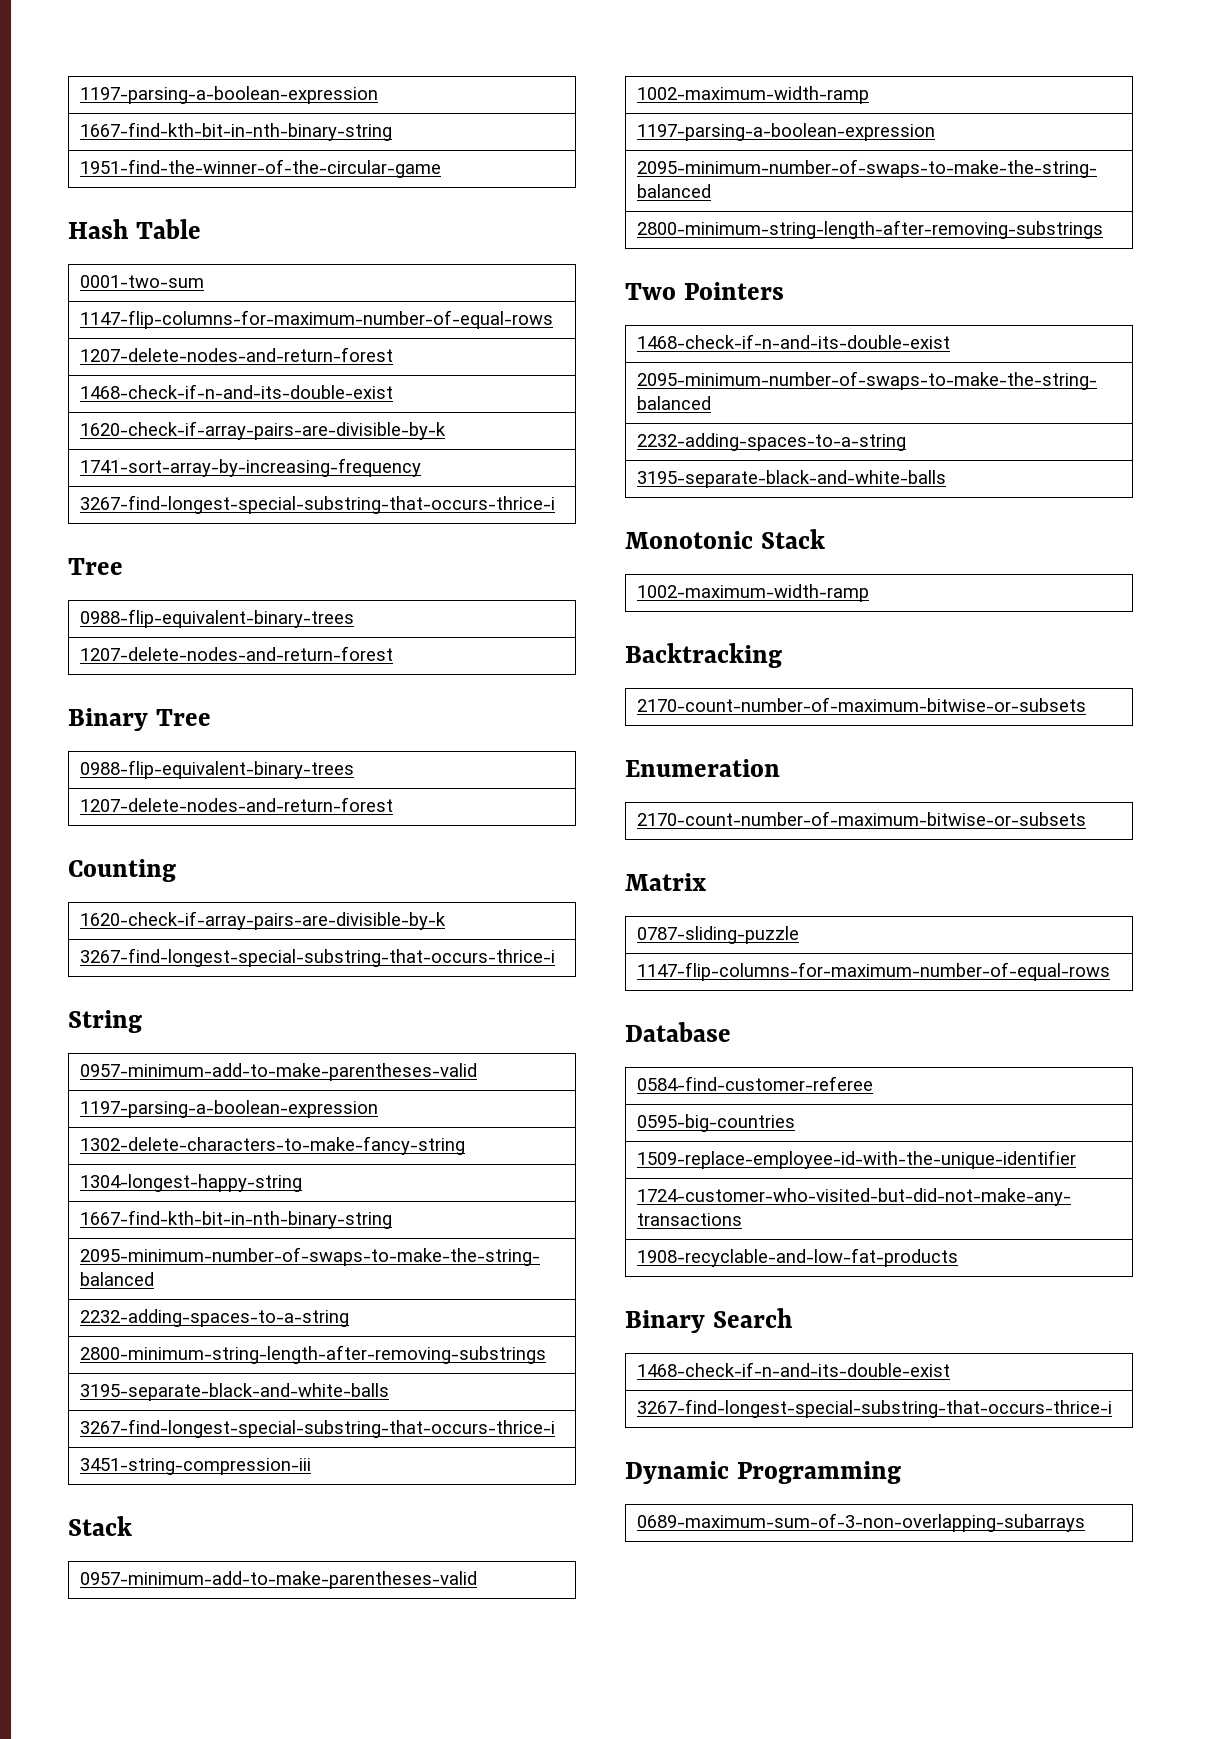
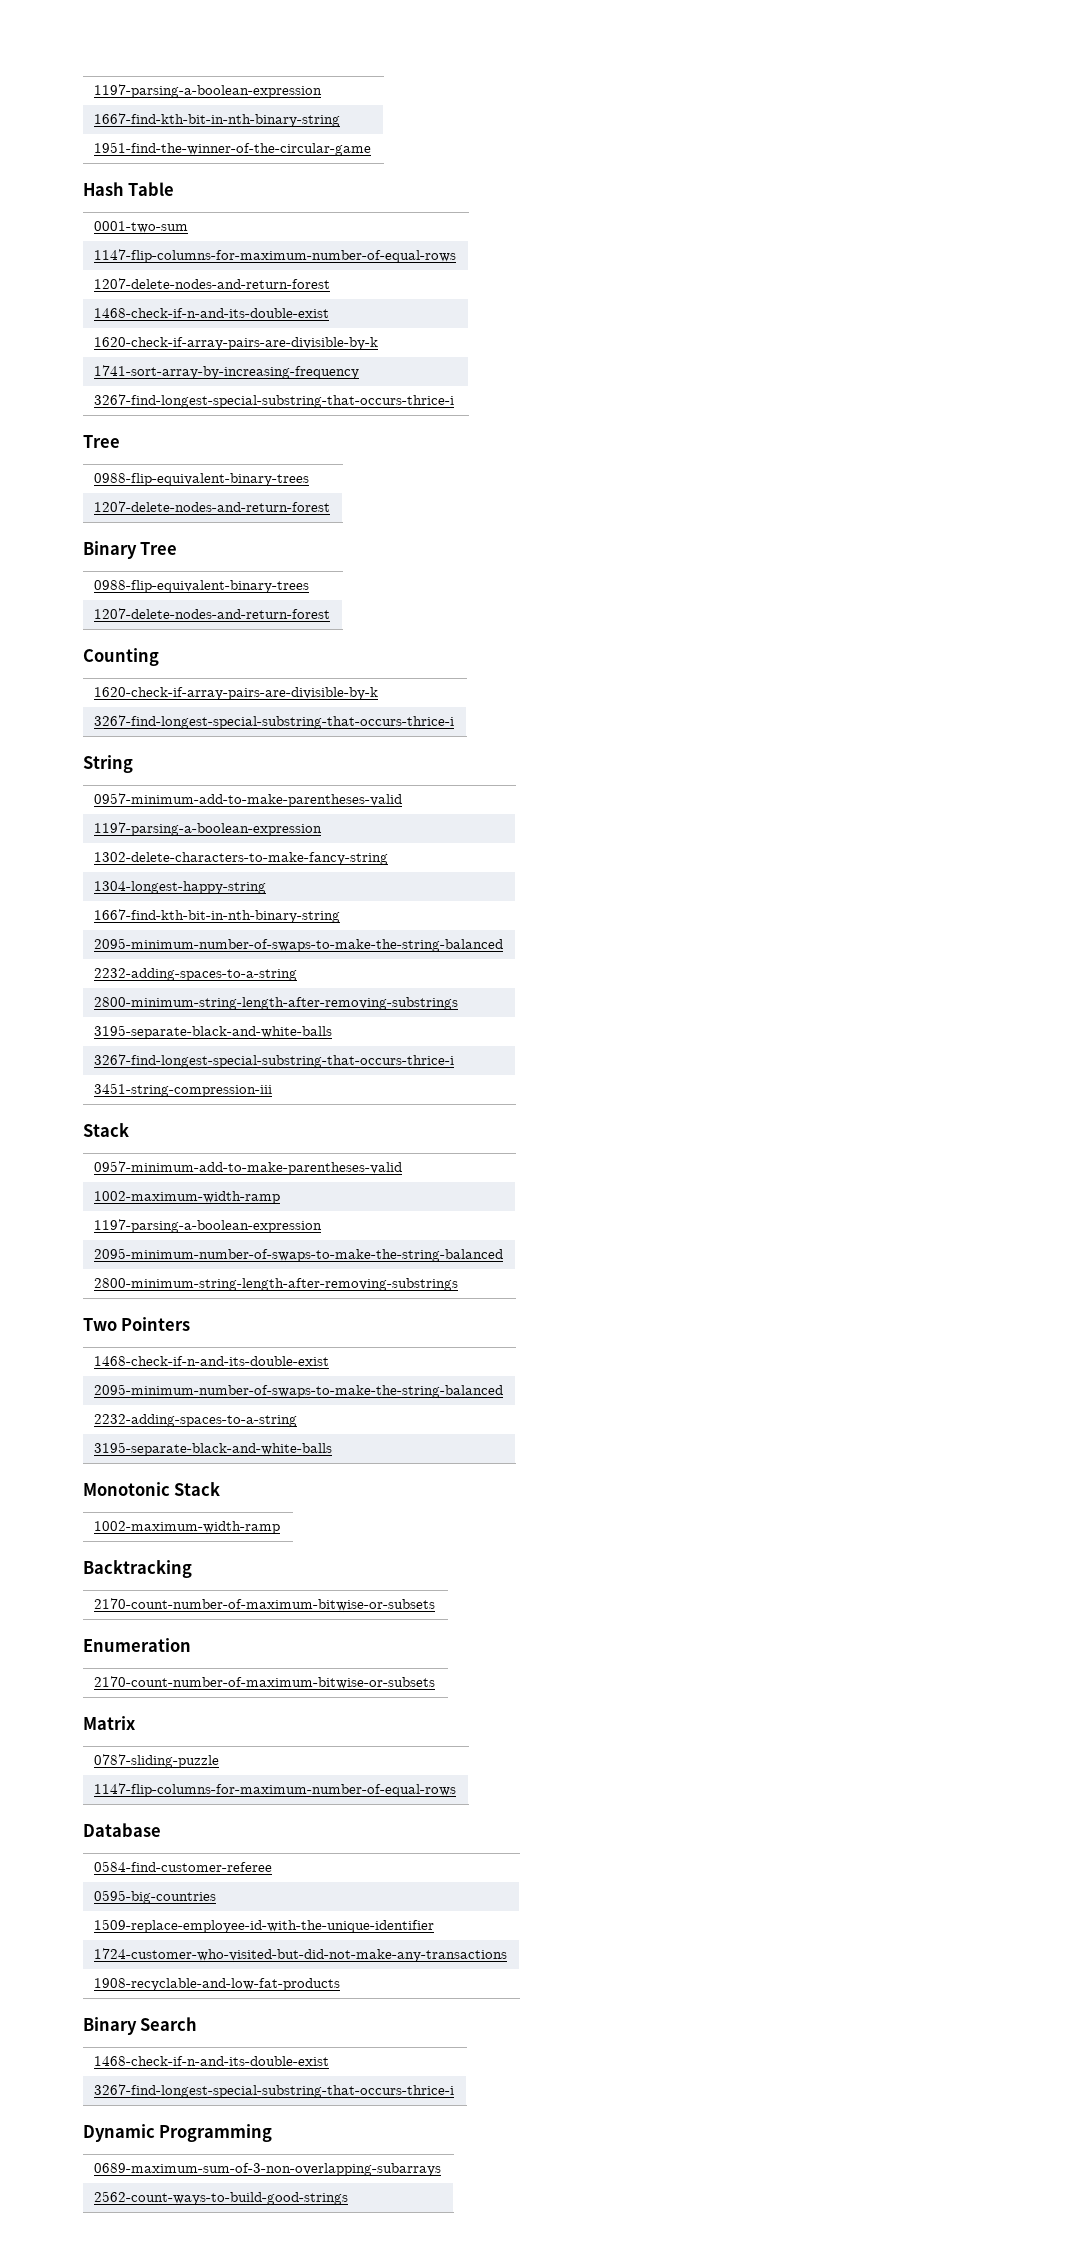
(1086, 1522) none -> [94,2191,349,2205] // 2562-count-ways-to-build-good-strings

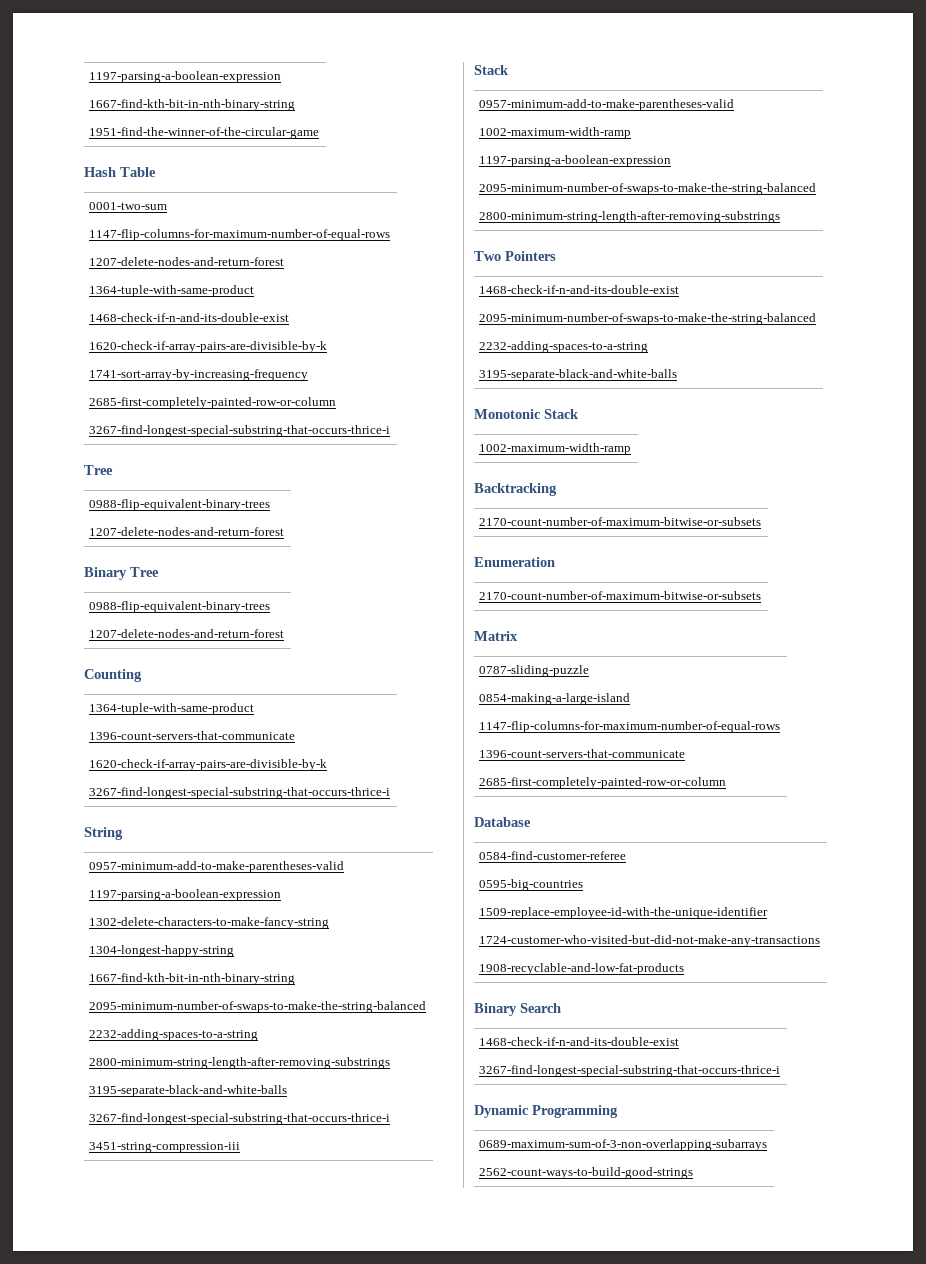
(331, 283) none -> [89,285,255,297] // 1364-tuple-with-same-product
(360, 372) none -> [89,397,337,409] // 2685-first-completely-painted-row-or-column
(159, 657) none -> [89,703,255,715] [89,731,296,740] // 1364-tuple-with-same-product // 1396-count-servers-that-communicate
[94,1783,457,1797] // 1147-flip-columns-for-maximum-number-of-equal-rows -> [479,693,631,705] [479,721,781,733] [479,749,686,758] [479,777,727,789] // 0854-making-a-large-island // 1147-flip-columns-for-maximum-number-of-equal-rows // 1396-count-servers-that-communicate // 2685-first-completely-painted-row-or-column

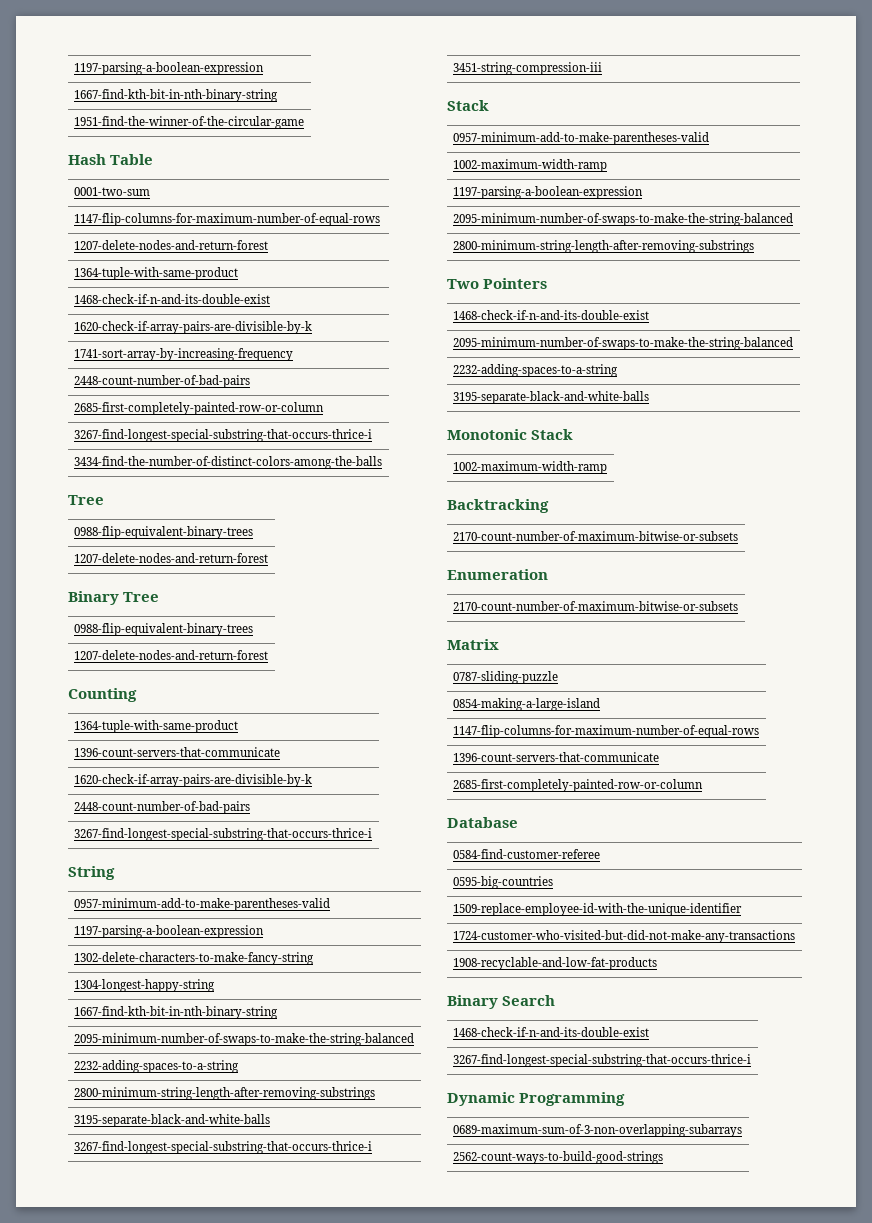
(309, 375) none -> [73,375,250,388] // 2448-count-number-of-bad-pairs
(391, 431) none -> [73,456,382,469] // 3434-find-the-number-of-distinct-colors-among-the-balls
(328, 765) none -> [73,801,250,814] // 2448-count-number-of-bad-pairs

